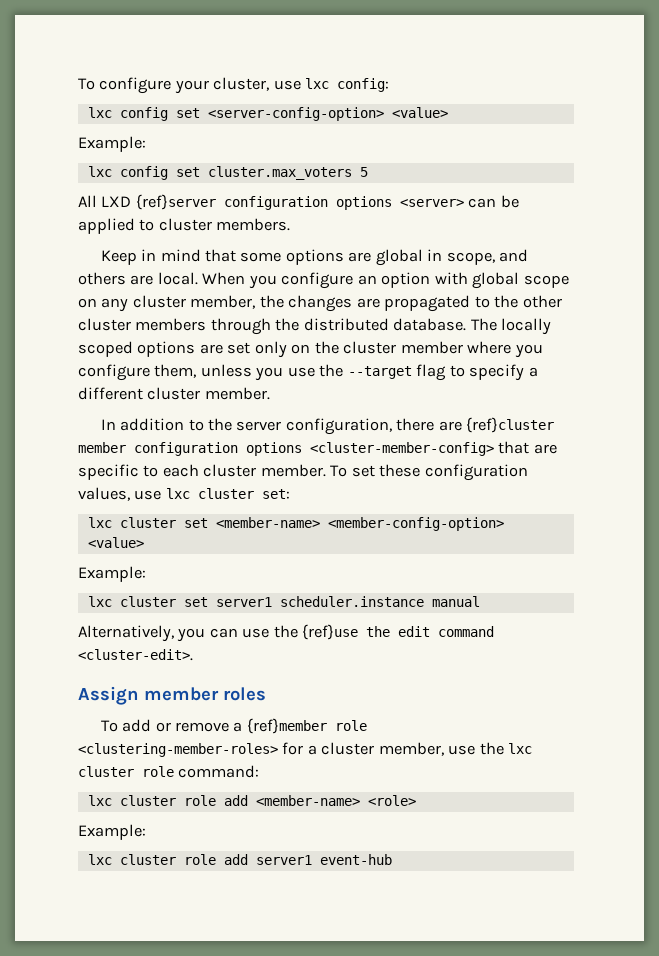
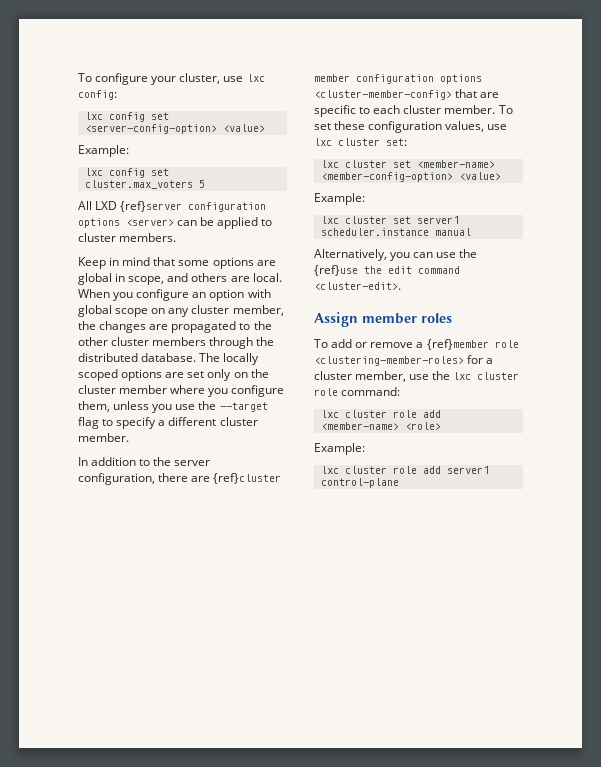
[319,854,392,865] event-hub -> [320,478,399,488] control-plane

